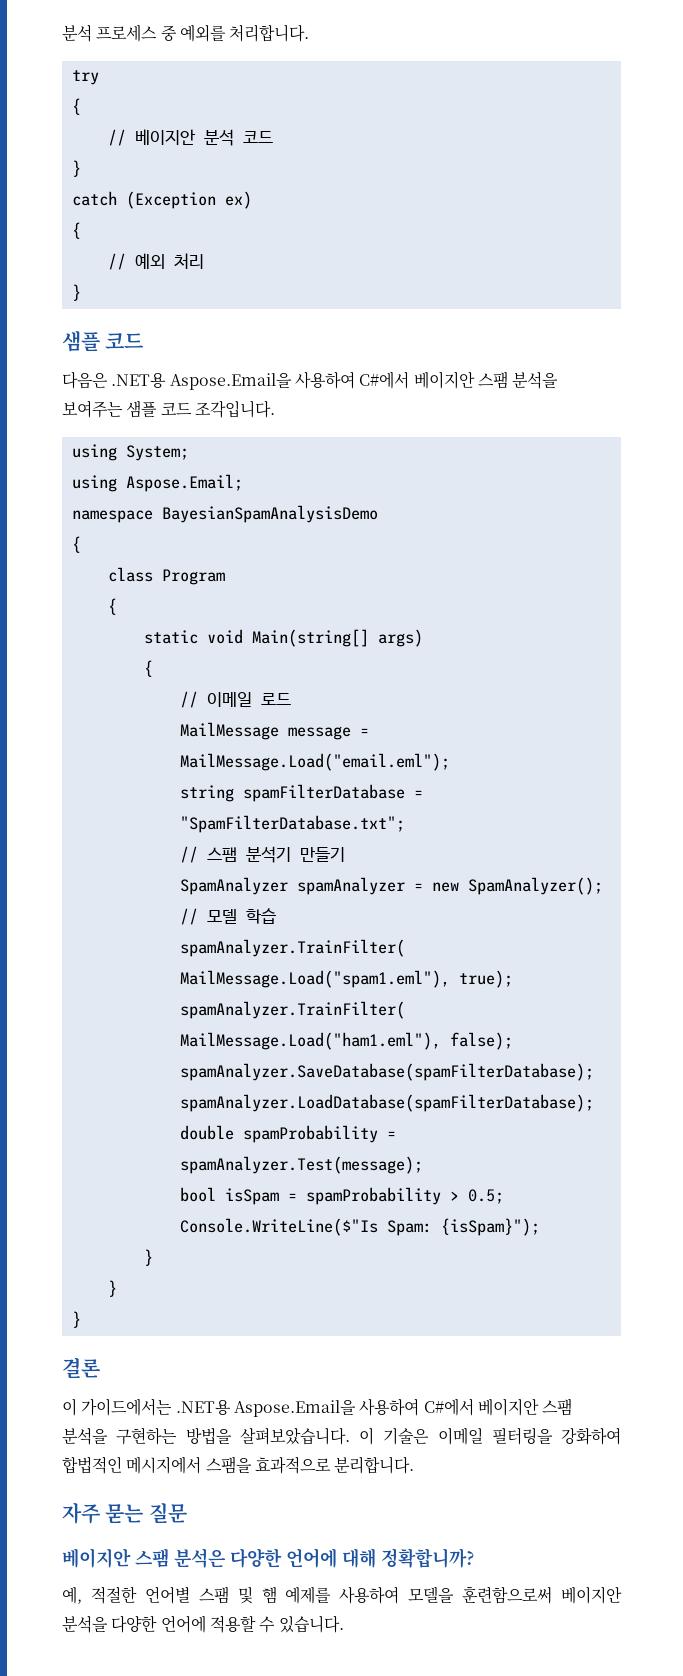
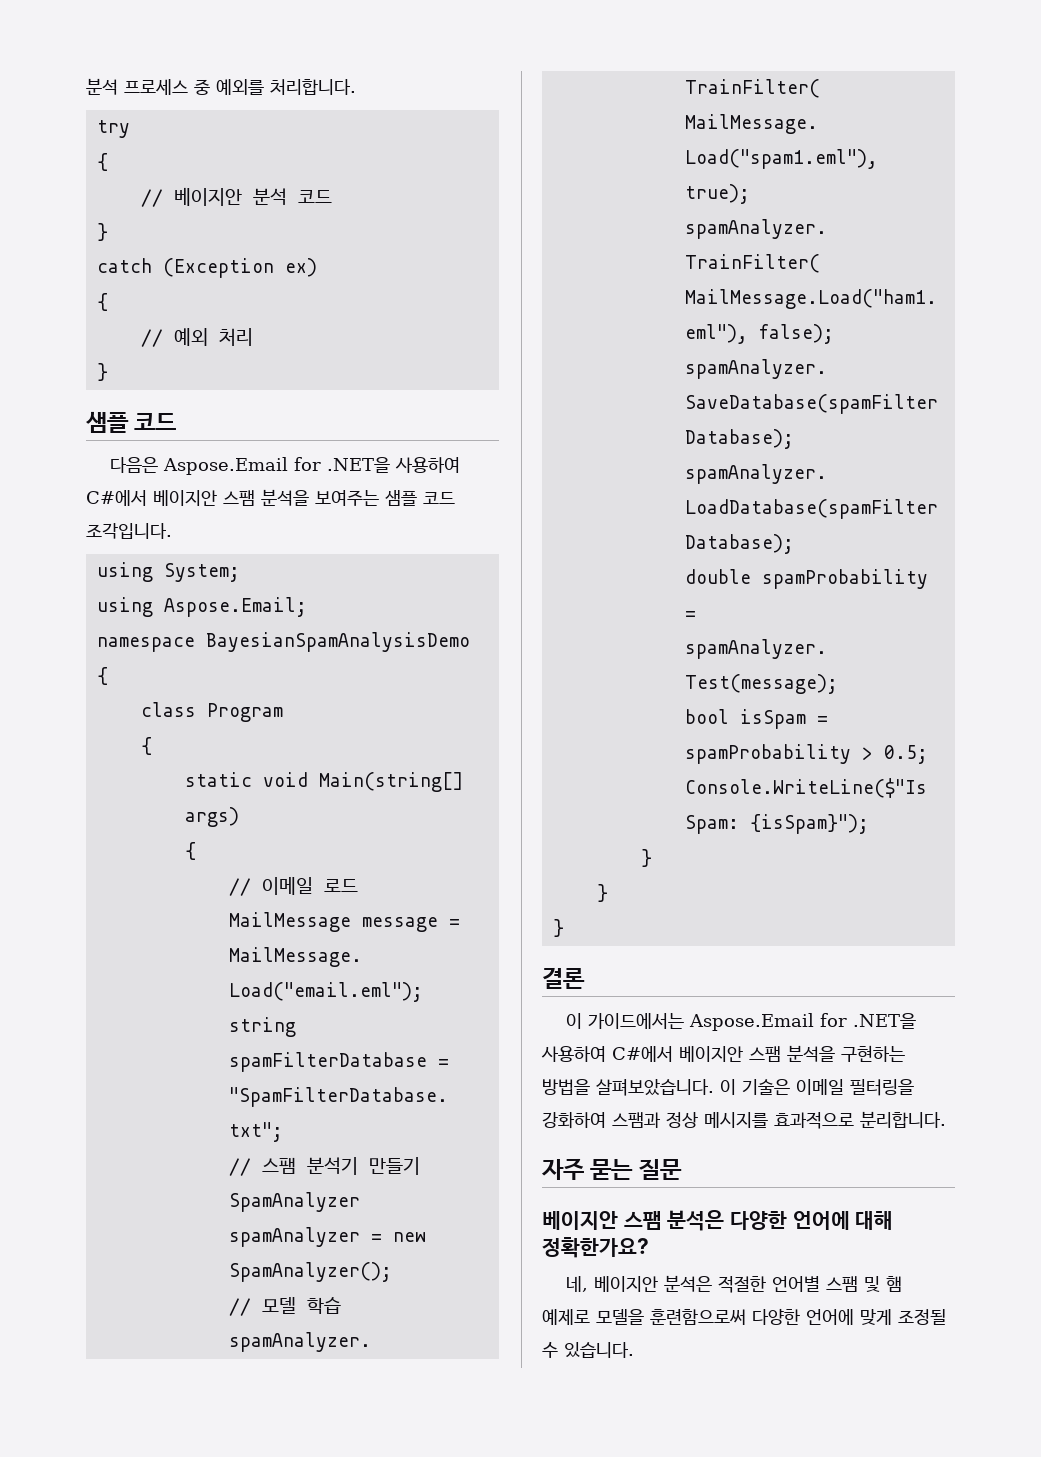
[111,373,292,390] .NET용 Aspose.Email을 -> [163,457,391,475] Aspose.Email for .NET을
[175,1400,356,1417] .NET용 Aspose.Email을 -> [689,1013,917,1031] Aspose.Email for .NET을
[62,1456,252,1474] 합법적인 메시지에서 스팸을 -> [612,1112,768,1128] 스팸과 정상 메시지를
[381,1548,475,1568] [62,1587,82,1604] 정확합니까? // 예, -> [542,1237,649,1258] [566,1275,713,1292] 정확한가요? // 네, 베이지안 분석은
[285,1586,623,1604] [62,1615,256,1633] 예제를 사용하여 모델을 훈련함으로써 베이지안 분석을 다양한 언어에 적용할 -> [542,1308,946,1325] 예제로 모델을 훈련함으로써 다양한 언어에 맞게 조정될

